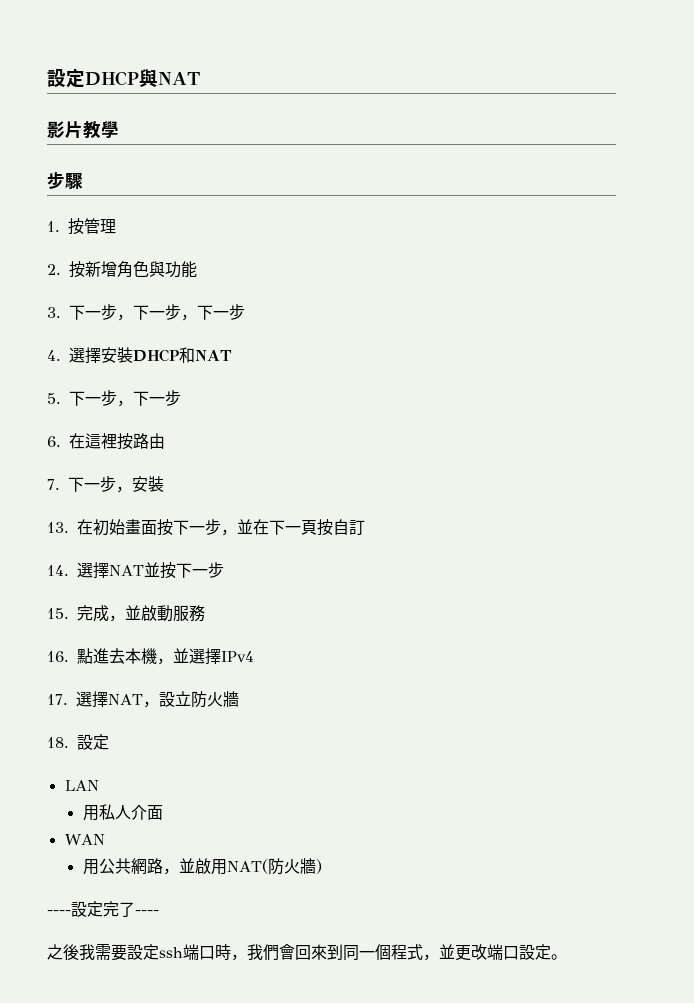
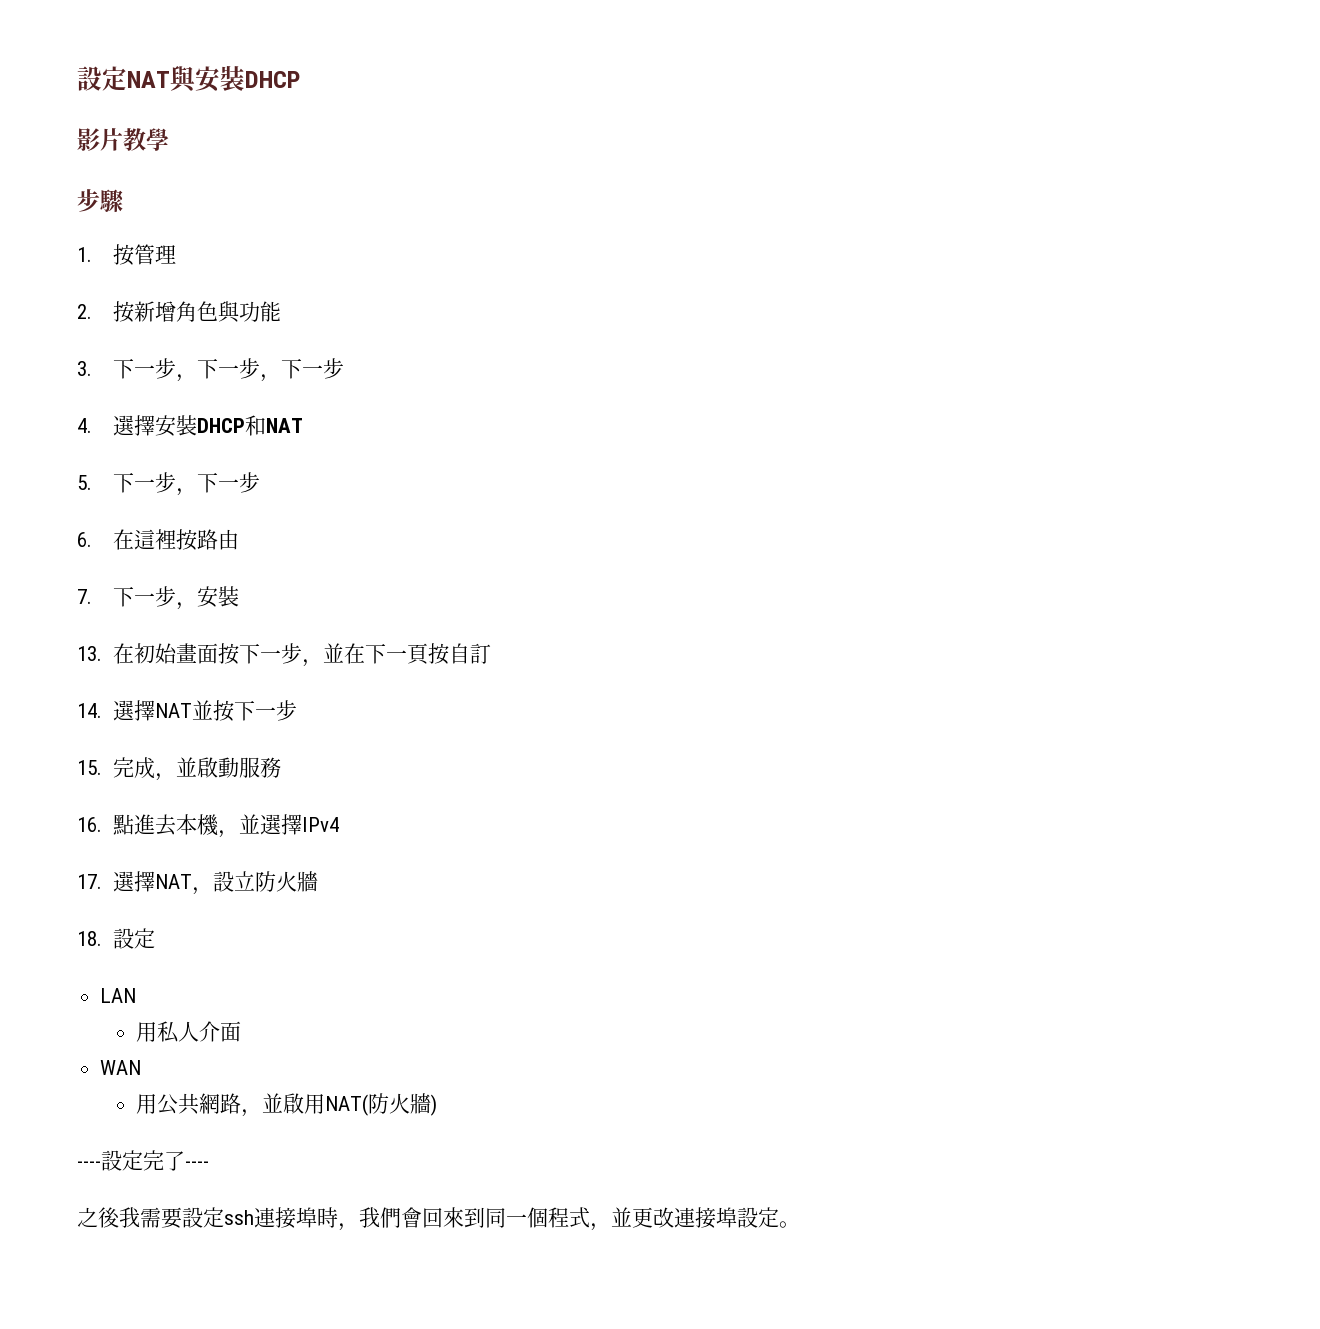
[47,69,200,88] 設定DHCP與NAT -> [77,65,300,93] 設定NAT與安裝DHCP
[183,944,215,960] 端口 -> [254,1207,317,1229] 連接埠
[487,944,519,960] 端口 -> [674,1207,737,1229] 連接埠

